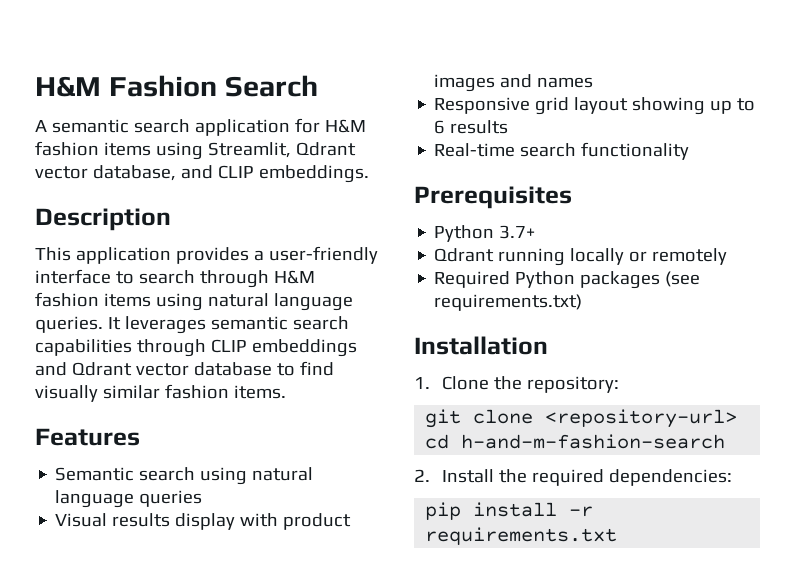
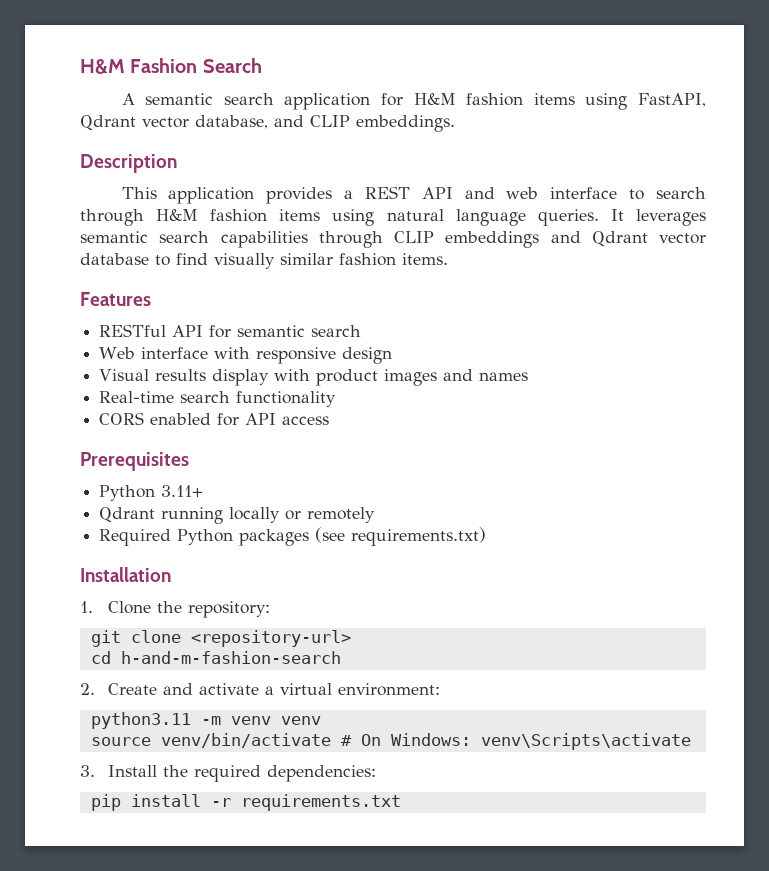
[207,142,291,158] Streamlit, -> [638,93,706,107] FastAPI,
[268,246,378,264] user-friendly -> [364,186,539,199] REST API and web
[55,467,314,485] [55,490,203,508] Semantic search using natural language queries -> [99,324,362,338] [99,347,393,364] RESTful API for semantic search // Web interface with responsive design
[434,97,756,115] [434,120,509,134] [434,142,690,160] Responsive grid layout showing up to 6 results // Real-time search functionality -> [99,391,337,407] [99,412,330,426] Real-time search functionality // CORS enabled for API access
[499,225,536,239] 3.7+ -> [161,485,204,497] 3.11+
(430, 475) none -> [107,683,440,696] [90,712,321,729] [90,733,691,750] [80,765,95,777] Create and activate a virtual environment: // python3.11 -m venv venv // source venv/bin/activate # On Windows: venv\Scripts\activate // 3.

